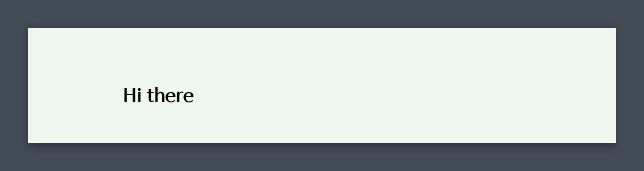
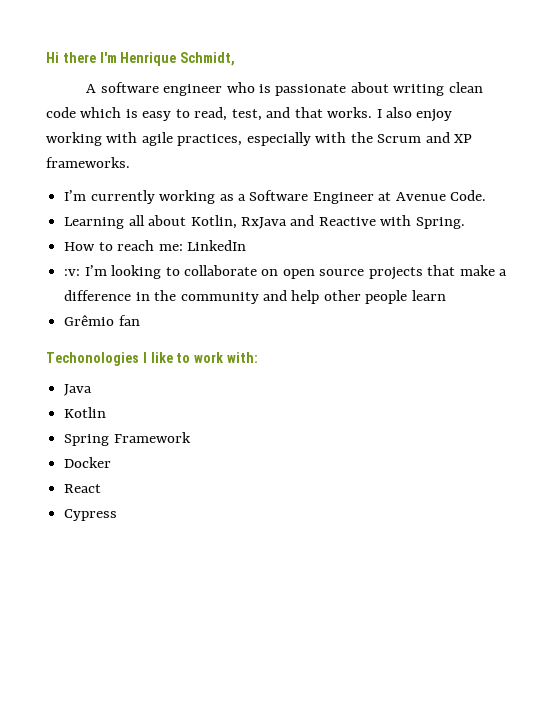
(195, 95) none -> [99,52,236,66] [86,82,483,96] [46,107,453,122] [46,132,473,146] [46,157,130,168] [64,190,487,204] [64,215,465,229] [64,240,246,251] [64,265,508,280] [64,290,446,304] [64,315,140,326] [46,352,258,366] [64,384,93,396] [64,407,107,418] [64,432,191,446] [64,457,112,468] [64,484,102,493] [64,509,118,521] I'm Henrique Schmidt, // A software engineer who is passionate about writing clean code which is easy to read, test, and that works. I also enjoy working with agile practices, especially with the Scrum and XP frameworks. // I’m currently working as a Software Engineer at Avenue Code. // Learning all about Kotlin, RxJava and Reactive with Spring. // How to reach me: LinkedIn // :v: I’m looking to collaborate on open source projects that make a difference in the community and help other people learn // Grêmio fan // Techonologies I like to work with: // Java // Kotlin // Spring Framework // Docker // React // Cypress

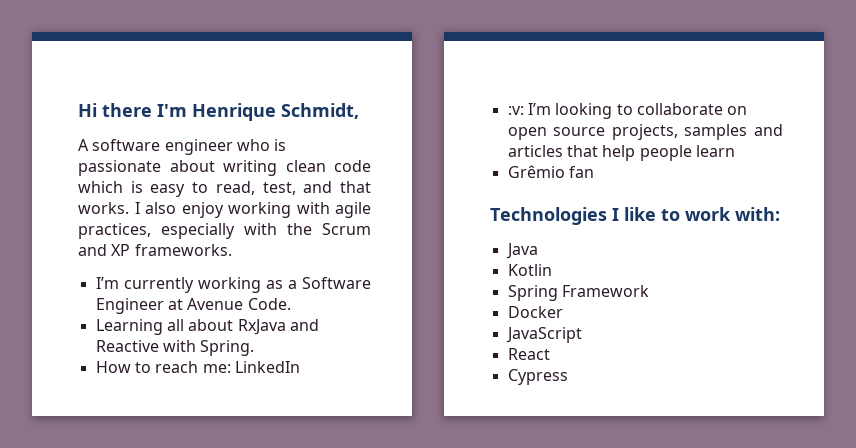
[190,215,237,229] Kotlin, -> (234, 325) none
[368,265,508,280] [64,290,361,304] projects that make a difference in the community and help other -> [611,124,783,140] [507,145,636,161] projects, samples and articles that help
[46,352,139,366] Techonologies -> [490,207,607,225] Technologies
(112, 462) none -> [505,327,582,343] // JavaScript

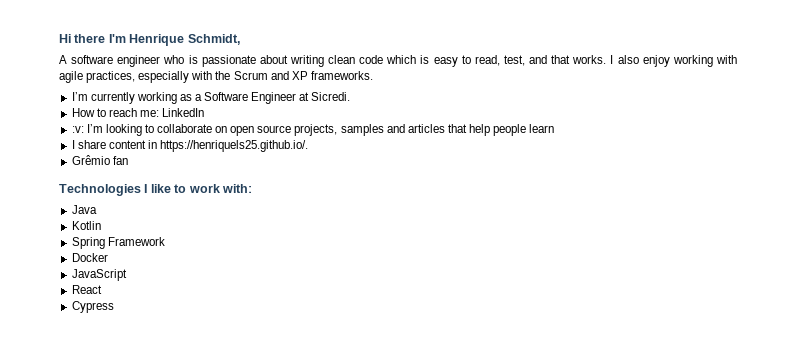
[187,298,291,310] [95,319,319,335] [95,340,255,356] Avenue Code. // Learning all about RxJava and Reactive with Spring. -> [311,92,351,101] Sicredi.
(735, 151) none -> [71,140,309,152] // I share content in https://henriquels25.github.io/.

